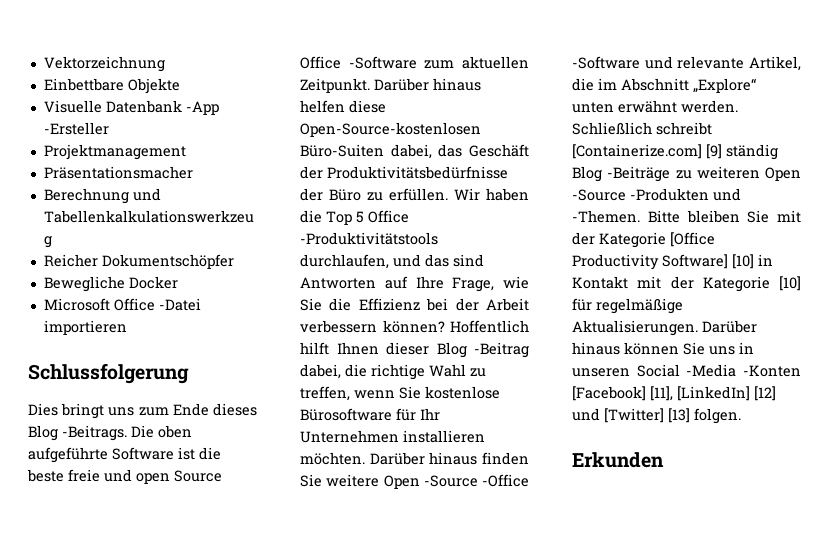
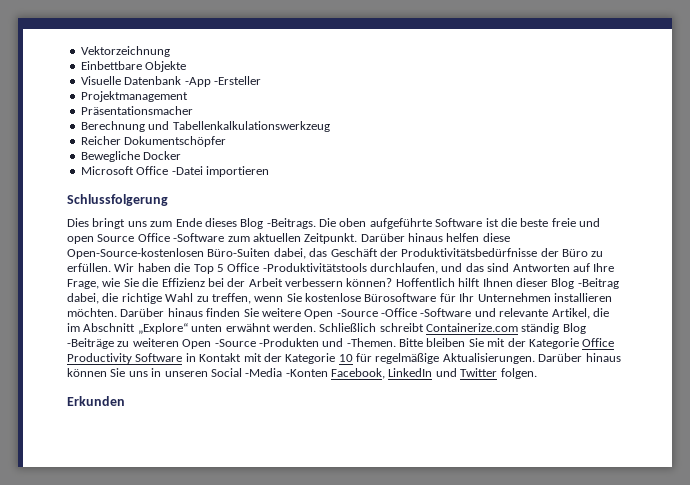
[572,144,722,159] [Containerize.com] [9] -> [426,323,518,332] Containerize.com
[670,232,715,247] [572,254,754,270] [Office Productivity Software] [10] -> [582,338,615,347] [67,353,183,364] Office Productivity Software
[779,276,801,291] [10] -> [338,354,353,362] 10
[572,386,776,401] [572,408,690,423] [Facebook] [11], [LinkedIn] [12] und [Twitter] [13] -> [331,368,498,379] Facebook, LinkedIn und Twitter

